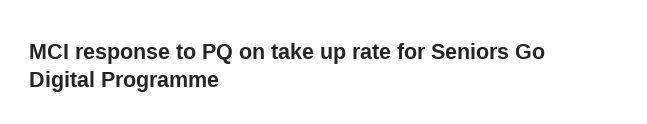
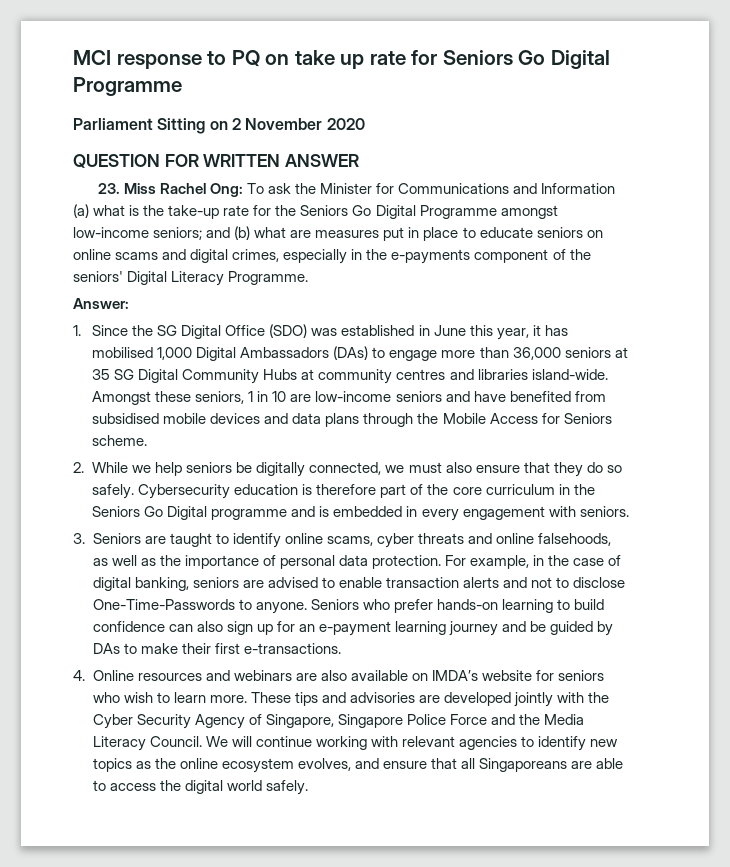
(219, 82) none -> [73,118,365,134] [73,154,360,168] [97,183,616,197] [73,204,558,219] [73,226,603,241] [73,249,591,264] [73,271,309,286] [73,298,129,309] [73,324,568,340] [92,346,628,361] [92,369,608,384] [92,391,606,405] [92,413,612,427] [92,435,148,446] [73,462,622,477] [92,484,595,499] [92,506,629,521] [73,533,612,548] [92,555,622,569] [92,577,626,591] [92,599,604,614] [92,621,614,636] [92,643,341,654] [73,670,605,681] [92,692,610,707] [92,714,585,729] [92,736,619,751] [92,758,624,773] [92,780,308,795] // Parliament Sitting on 2 November 2020 // QUESTION FOR WRITTEN ANSWER // 23. Miss Rachel Ong: To ask the Minister for Communications and Information (a) what is the take-up rate for the Seniors Go Digital Programme amongst low-income seniors; and (b) what are measures put in place to educate seniors on online scams and digital crimes, especially in the e-payments component of the seniors' Digital Literacy Programme. // Answer: // 1. Since the SG Digital Office (SDO) was established in June this year, it has mobilised 1,000 Digital Ambassadors (DAs) to engage more than 36,000 seniors at 35 SG Digital Community Hubs at community centres and libraries island-wide. Amongst these seniors, 1 in 10 are low-income seniors and have benefited from subsidised mobile devices and data plans through the Mobile Access for Seniors scheme. // 2. While we help seniors be digitally connected, we must also ensure that they do so safely. Cybersecurity education is therefore part of the core curriculum in the Seniors Go Digital programme and is embedded in every engagement with seniors. // 3. Seniors are taught to identify online scams, cyber threats and online falsehoods, as well as the importance of personal data protection. For example, in the case of digital banking, seniors are advised to enable transaction alerts and not to disclose One-Time-Passwords to anyone. Seniors who prefer hands-on learning to build confidence can also sign up for an e-payment learning journey and be guided by DAs to make their first e-transactions. // 4. Online resources and webinars are also available on IMDA’s website for seniors who wish to learn more. These tips and advisories are developed jointly with the Cyber Security Agency of Singapore, Singapore Police Force and the Media Literacy Council. We will continue working with relevant agencies to identify new topics as the online ecosystem evolves, and ensure that all Singaporeans are able to access the digital world safely.

